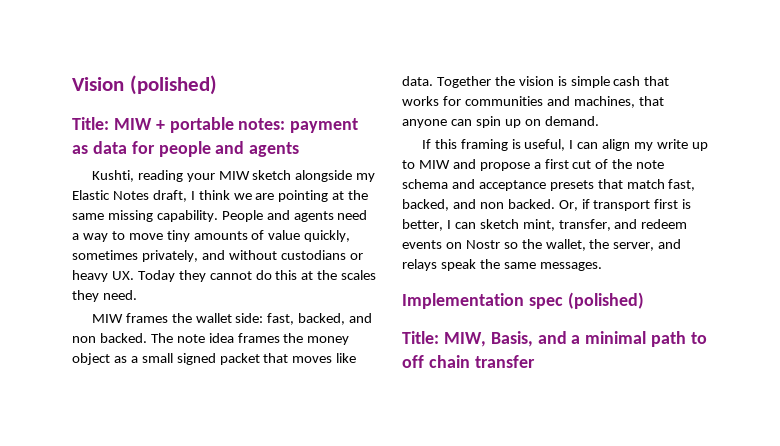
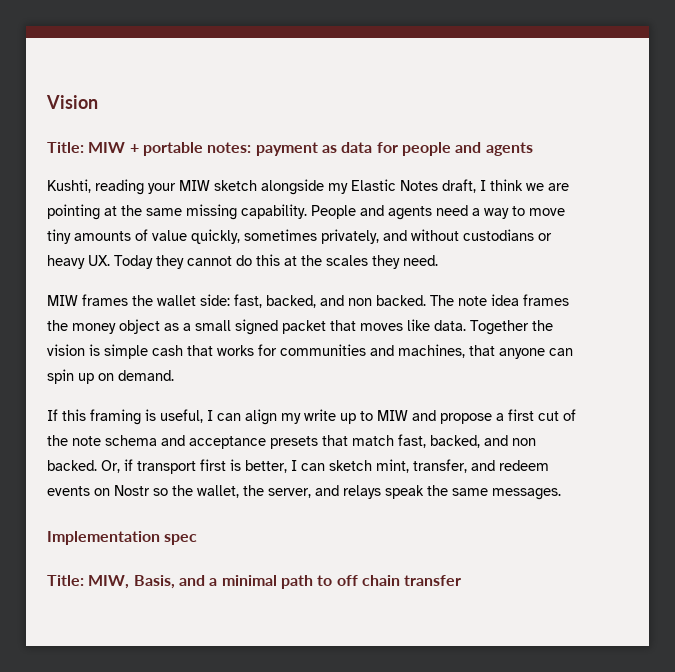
[129,75,217,95] (polished) -> (98, 102) none
[567,292,644,309] (polished) -> (198, 539) none

